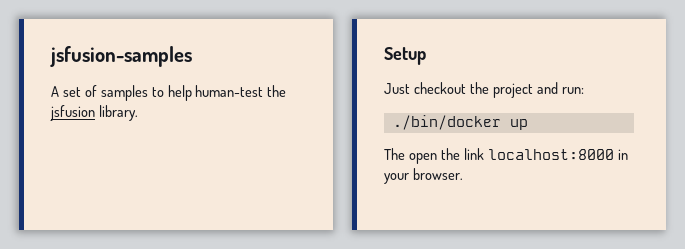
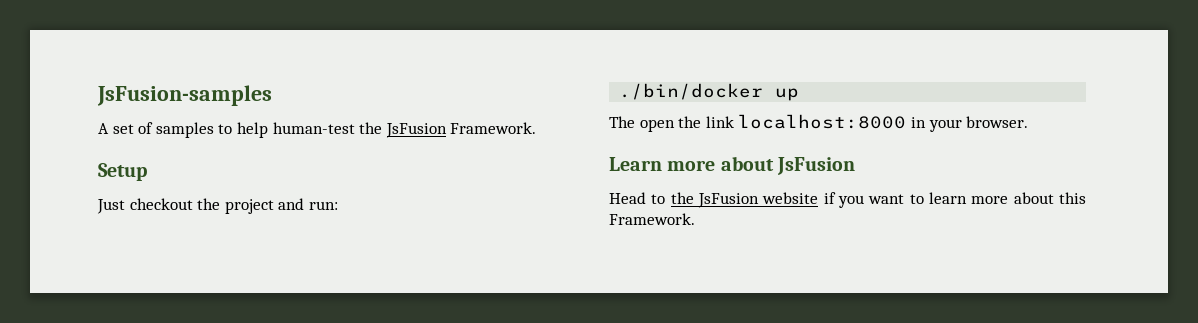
[50,46,192,67] jsfusion-samples -> [97,85,272,106] JsFusion-samples
[50,105,138,121] jsfusion library. -> [385,122,537,138] JsFusion Framework.
(463, 174) none -> [609,156,856,175] [609,192,1086,208] [609,213,695,225] // Learn more about JsFusion // Head to the JsFusion website if you want to learn more about this Framework.

